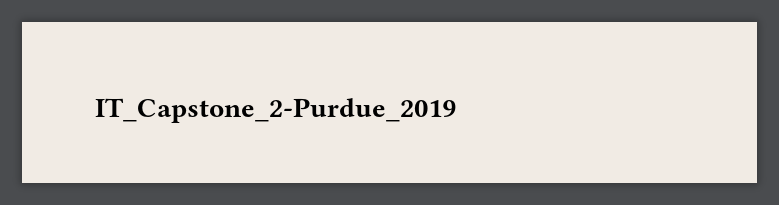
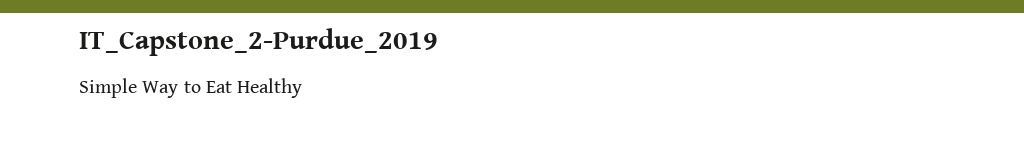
(456, 110) none -> [79,78,303,98] // Simple Way to Eat Healthy

